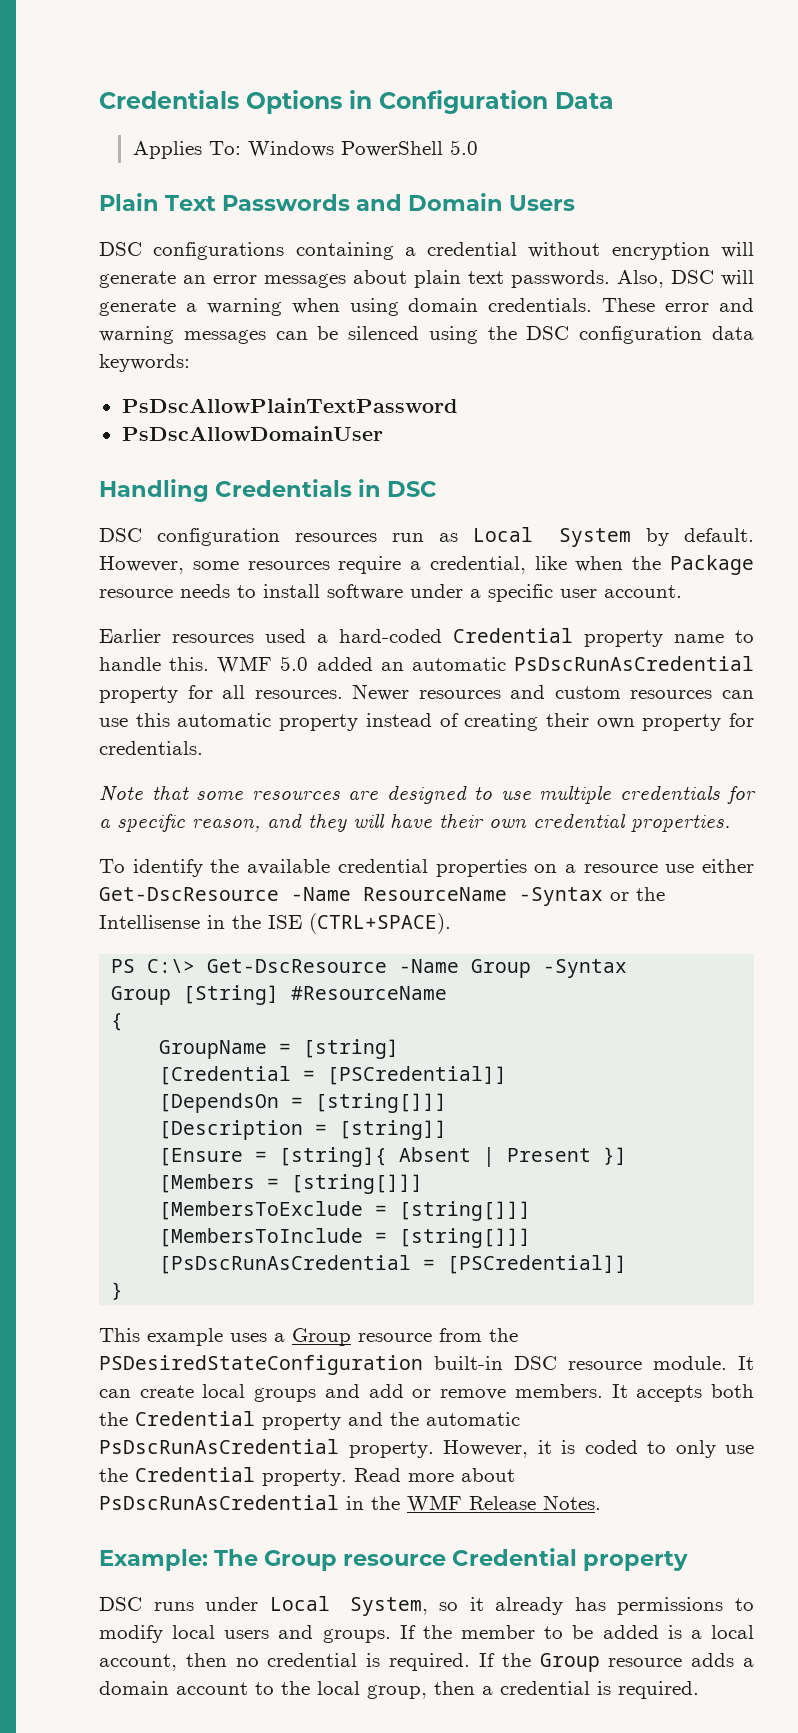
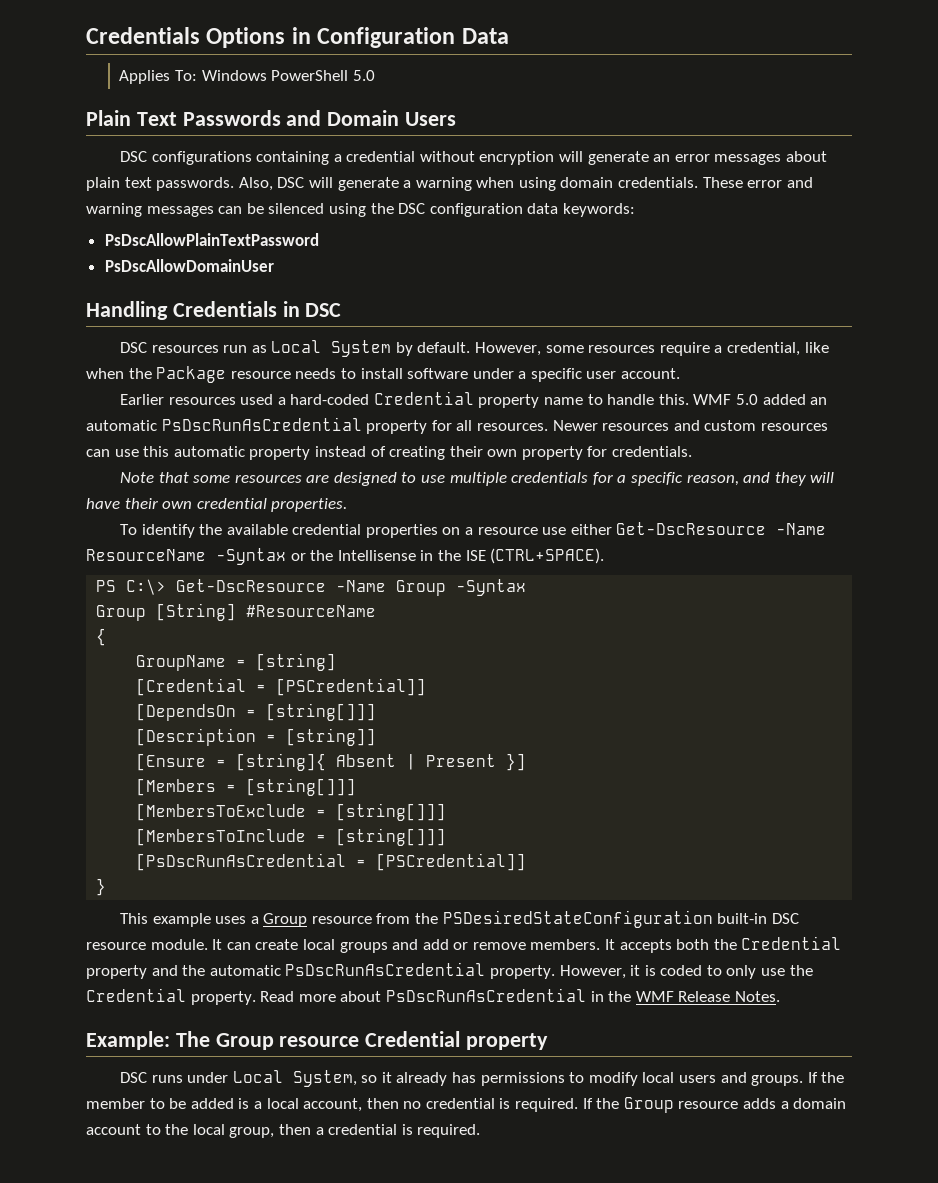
[157,528,281,546] configuration -> (147, 347) none

